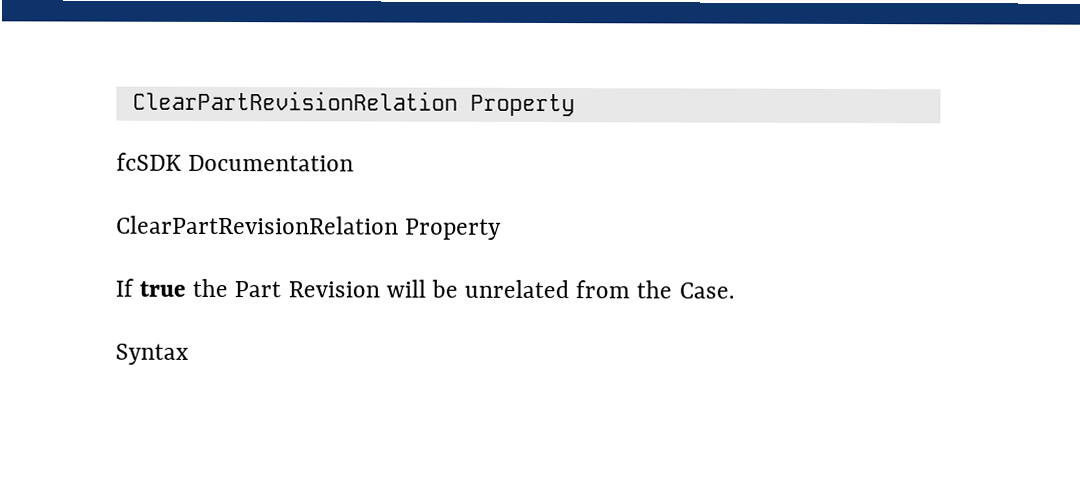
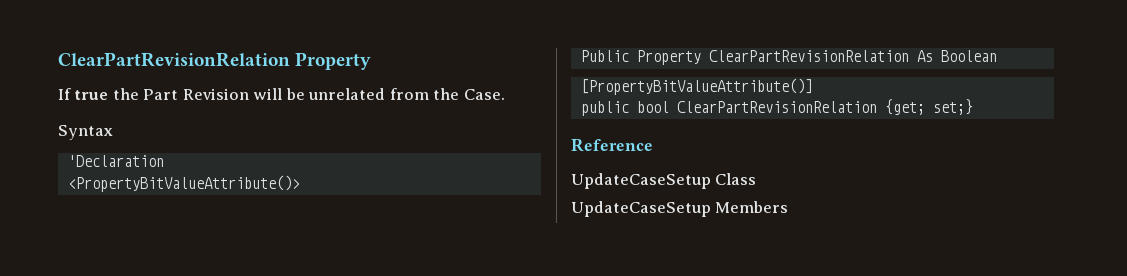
[131,90,575,117] [116,152,355,172] [116,215,503,240] ClearPartRevisionRelation Property // fcSDK Documentation // ClearPartRevisionRelation Property -> [58,52,372,70] ClearPartRevisionRelation Property
(189, 354) none -> [67,155,164,167] [67,175,300,192] [580,50,997,65] [580,78,813,95] [580,99,973,116] [571,138,653,152] [571,173,757,189] [571,201,789,217] // 'Declaration // <PropertyBitValueAttribute()> // Public Property ClearPartRevisionRelation As Boolean // [PropertyBitValueAttribute()] // public bool ClearPartRevisionRelation {get; set;} // Reference // UpdateCaseSetup Class // UpdateCaseSetup Members

